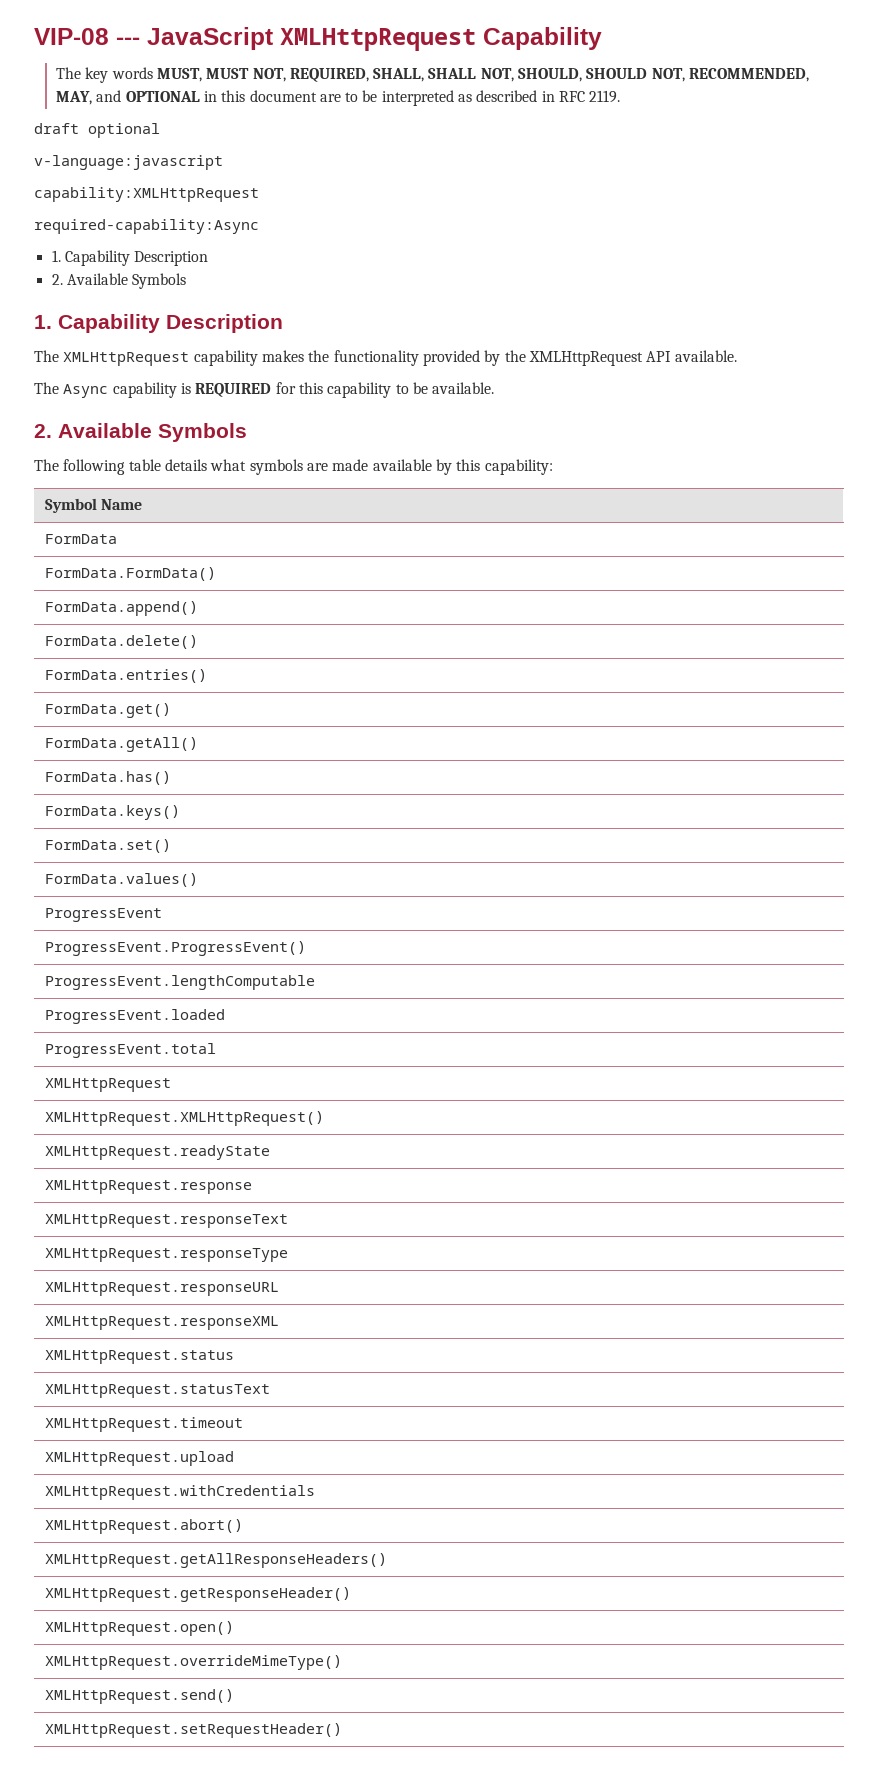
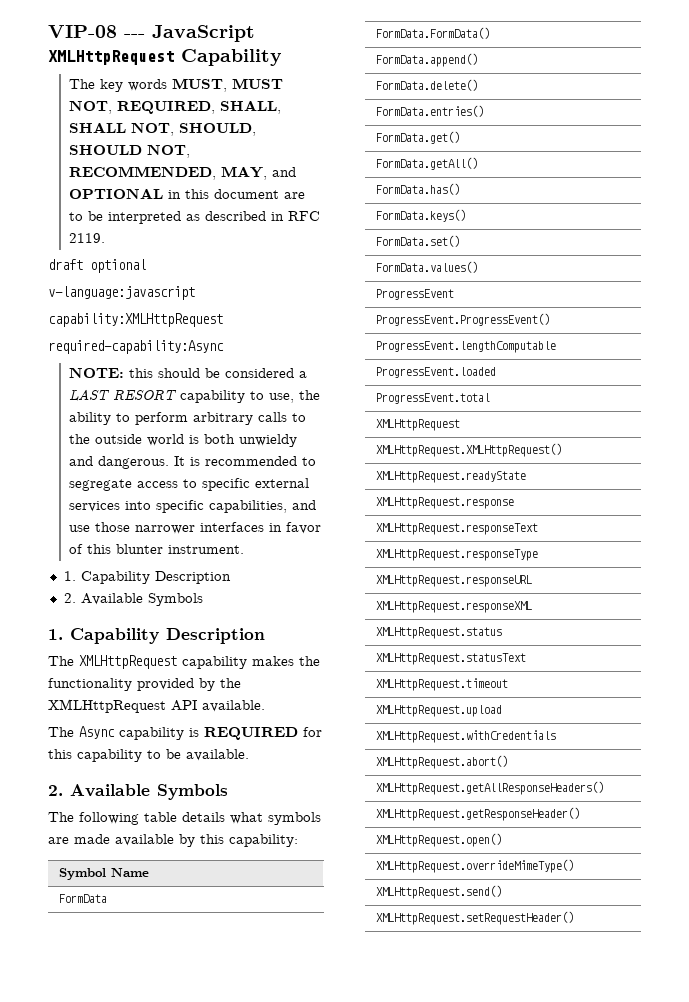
(259, 226) none -> [69,367,308,378] [69,389,321,403] [69,412,307,425] [69,434,298,447] [69,456,317,469] [69,478,310,491] [69,500,317,513] [69,522,322,534] [69,544,245,554] // NOTE: this should be considered a LAST RESORT capability to use, the ability to perform arbitrary calls to the outside world is both unwieldy and dangerous. It is recommended to segregate access to specific external services into specific capabilities, and use those narrower interfaces in favor of this blunter instrument.

